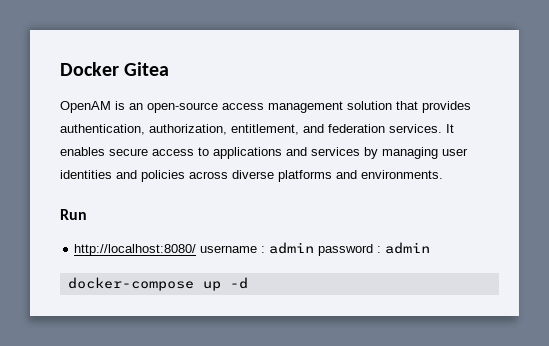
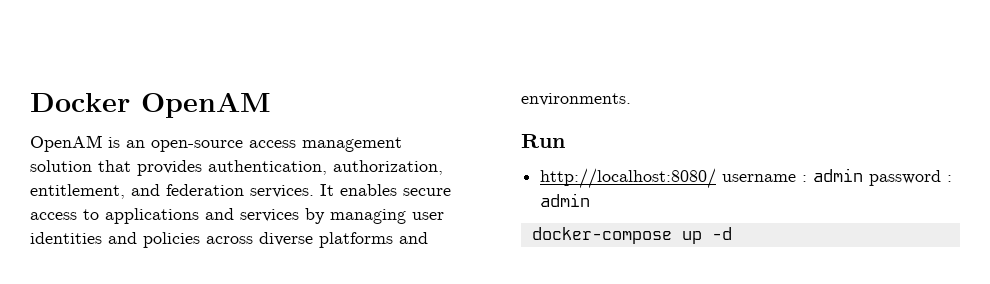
[124,62,170,76] Gitea -> [141,93,271,118] OpenAM

